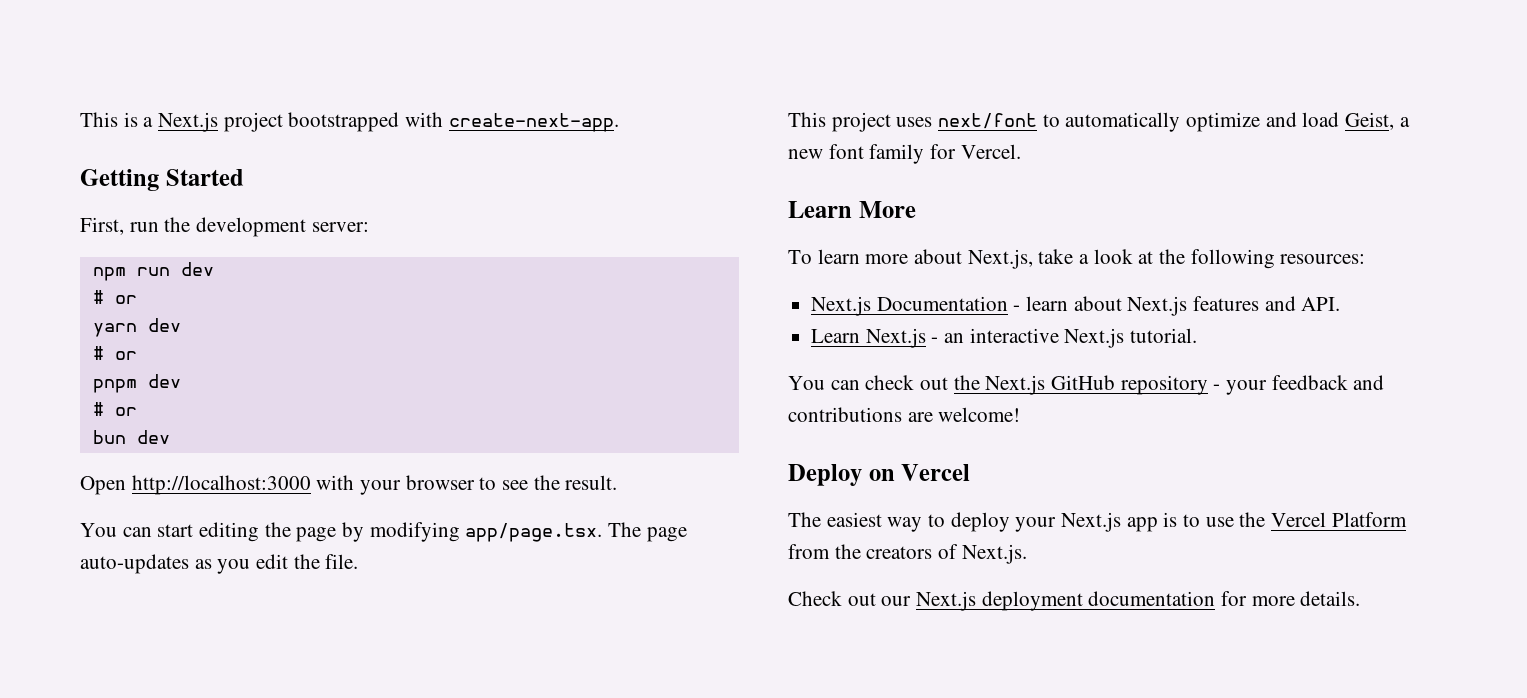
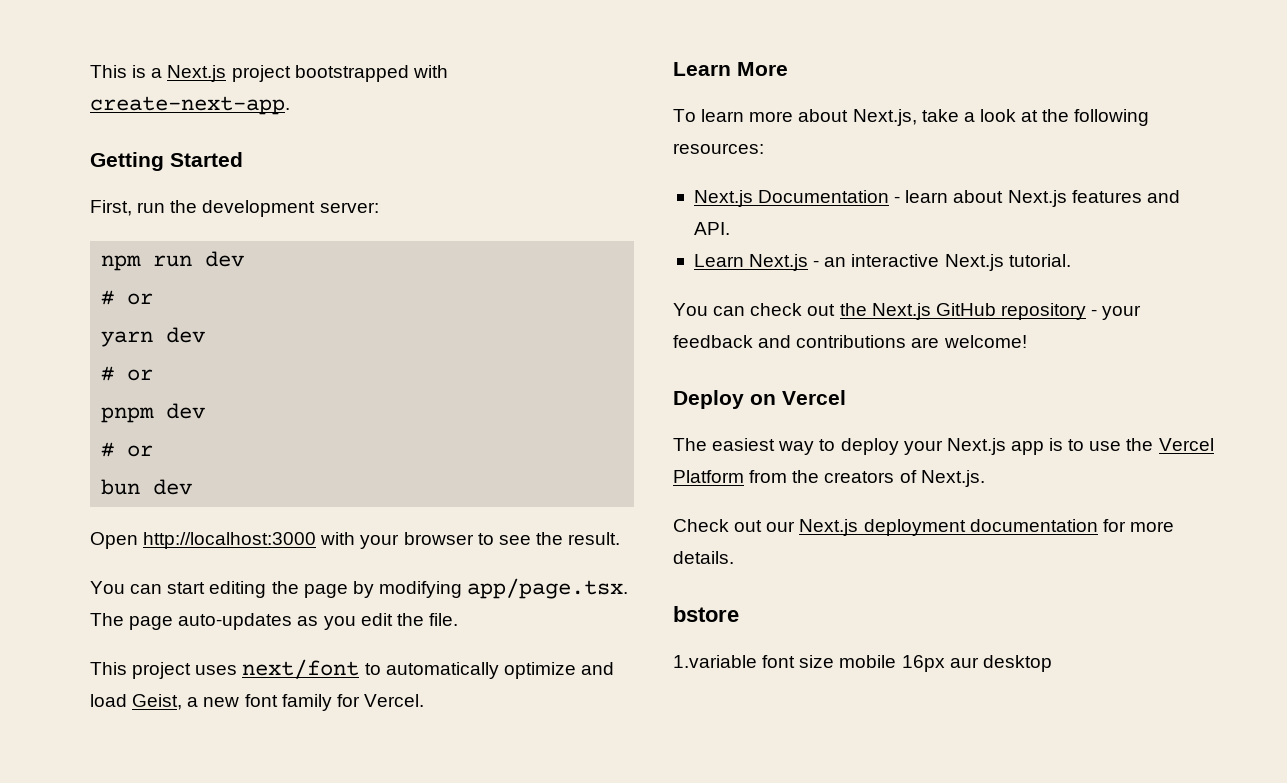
(1361, 598) none -> [673,606,739,622] [673,655,1052,672] // bstore // 1.variable font size mobile 16px aur desktop

